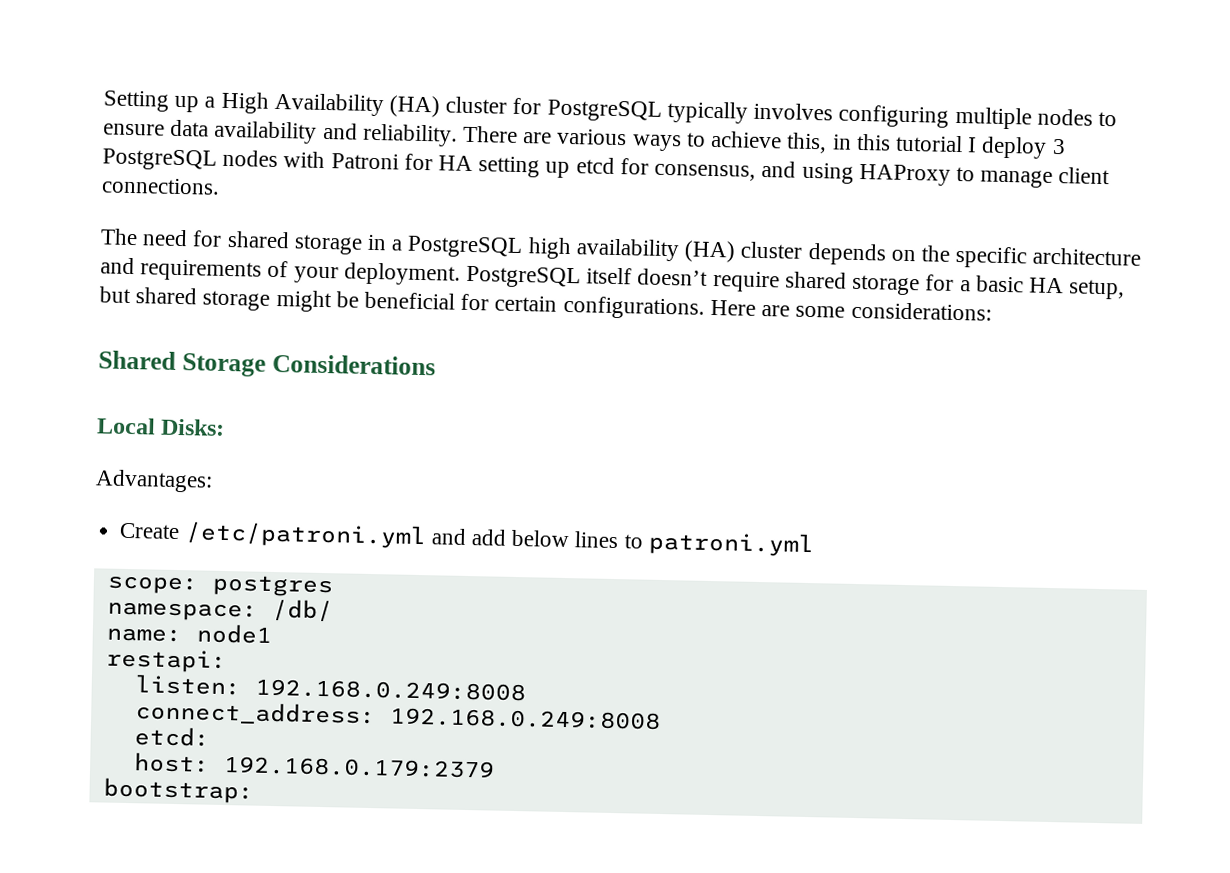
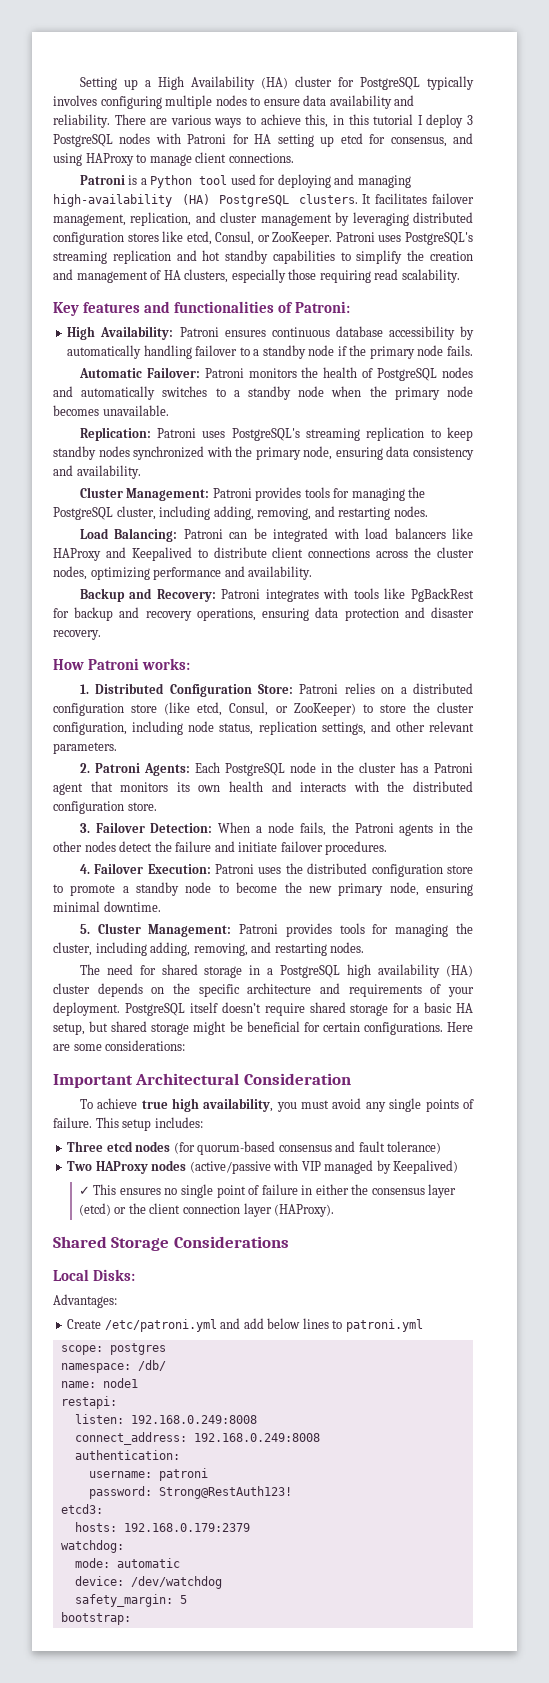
(220, 186) none -> [79,174,411,188] [53,193,475,207] [53,212,473,226] [53,231,473,245] [53,250,473,264] [53,269,460,283] [53,301,350,316] [67,326,475,340] [67,345,473,359] [78,367,473,381] [53,386,473,400] [53,405,169,416] [79,427,474,441] [53,446,474,460] [53,465,141,479] [79,487,426,501] [53,506,428,520] [79,528,473,542] [53,547,475,561] [53,566,313,580] [79,588,474,602] [53,607,475,621] [53,630,101,640] [53,658,190,670] [79,683,473,697] [53,702,475,716] [53,721,474,735] [53,742,117,754] [79,762,474,776] [53,781,473,795] [53,801,157,814] [79,822,473,836] [53,841,388,855] [79,863,473,877] [53,882,474,896] [53,901,161,912] [79,923,473,937] [53,942,365,956] // Patroni is a Python tool used for deploying and managing high-availability (HA) PostgreSQL clusters. It facilitates failover management, replication, and cluster management by leveraging distributed configuration stores like etcd, Consul, or ZooKeeper. Patroni uses PostgreSQL's streaming replication and hot standby capabilities to simplify the creation and management of HA clusters, especially those requiring read scalability. // Key features and functionalities of Patroni: // High Availability: Patroni ensures continuous database accessibility by automatically handling failover to a standby node if the primary node fails. // Automatic Failover: Patroni monitors the health of PostgreSQL nodes and automatically switches to a standby node when the primary node becomes unavailable. // Replication: Patroni uses PostgreSQL's streaming replication to keep standby nodes synchronized with the primary node, ensuring data consistency and availability. // Cluster Management: Patroni provides tools for managing the PostgreSQL cluster, including adding, removing, and restarting nodes. // Load Balancing: Patroni can be integrated with load balancers like HAProxy and Keepalived to distribute client connections across the cluster nodes, optimizing performance and availability. // Backup and Recovery: Patroni integrates with tools like PgBackRest for backup and recovery operations, ensuring data protection and disaster recovery. // How Patroni works: // 1. Distributed Configuration Store: Patroni relies on a distributed configuration store (like etcd, Consul, or ZooKeeper) to store the cluster configuration, including node status, replication settings, and other relevant parameters. // 2. Patroni Agents: Each PostgreSQL node in the cluster has a Patroni agent that monitors its own health and interacts with the distributed configuration store. // 3. Failover Detection: When a node fails, the Patroni agents in the other nodes detect the failure and initiate failover procedures. // 4. Failover Execution: Patroni uses the distributed configuration store to promote a standby node to become the new primary node, ensuring minimal downtime. // 5. Cluster Management: Patroni provides tools for managing the cluster, including adding, removing, and restarting nodes.
(992, 311) none -> [53,1073,351,1088] [79,1098,475,1112] [53,1117,203,1131] [67,1141,442,1155] [67,1160,459,1174] [78,1184,457,1198] [78,1203,335,1217] // Important Architectural Consideration // To achieve true high availability, you must avoid any single points of failure. This setup includes: // Three etcd nodes (for quorum-based consensus and fault tolerance) // Two HAProxy nodes (active/passive with VIP managed by Keepalived) // ✓ This ensures no single point of failure in either the consensus layer (etcd) or the client connection layer (HAProxy).
[133,726,210,747] [133,752,495,779] etcd: // host: 192.168.0.179:2379 -> [74,1450,180,1460] [88,1468,208,1481] [88,1486,292,1499] [60,1504,103,1514] [74,1522,250,1532] [60,1540,124,1553] [74,1558,180,1568] [74,1576,222,1589] [74,1594,187,1607] authentication: // username: patroni // password: Strong@RestAuth123! // etcd3: // hosts: 192.168.0.179:2379 // watchdog: // mode: automatic // device: /dev/watchdog // safety_margin: 5

